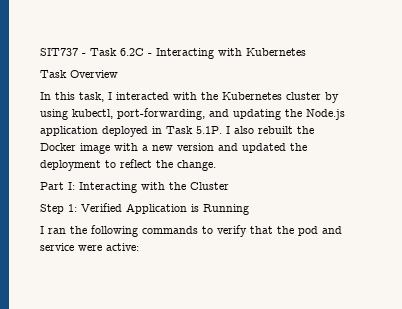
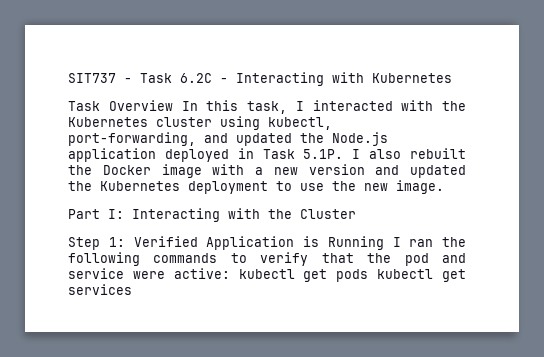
(118, 74) // -> (173, 105) none
[325,92,339,103] by -> (212, 122) none
[233,109,281,120] updating -> [236,133,292,146] updated
(307, 147) none -> [100,181,180,191] Kubernetes
[120,159,216,171] reflect the change. -> [300,180,444,194] use the new image.
(249, 209) // -> (384, 243) none
(139, 247) none -> [238,269,466,282] [68,284,132,295] kubectl get pods kubectl get services

